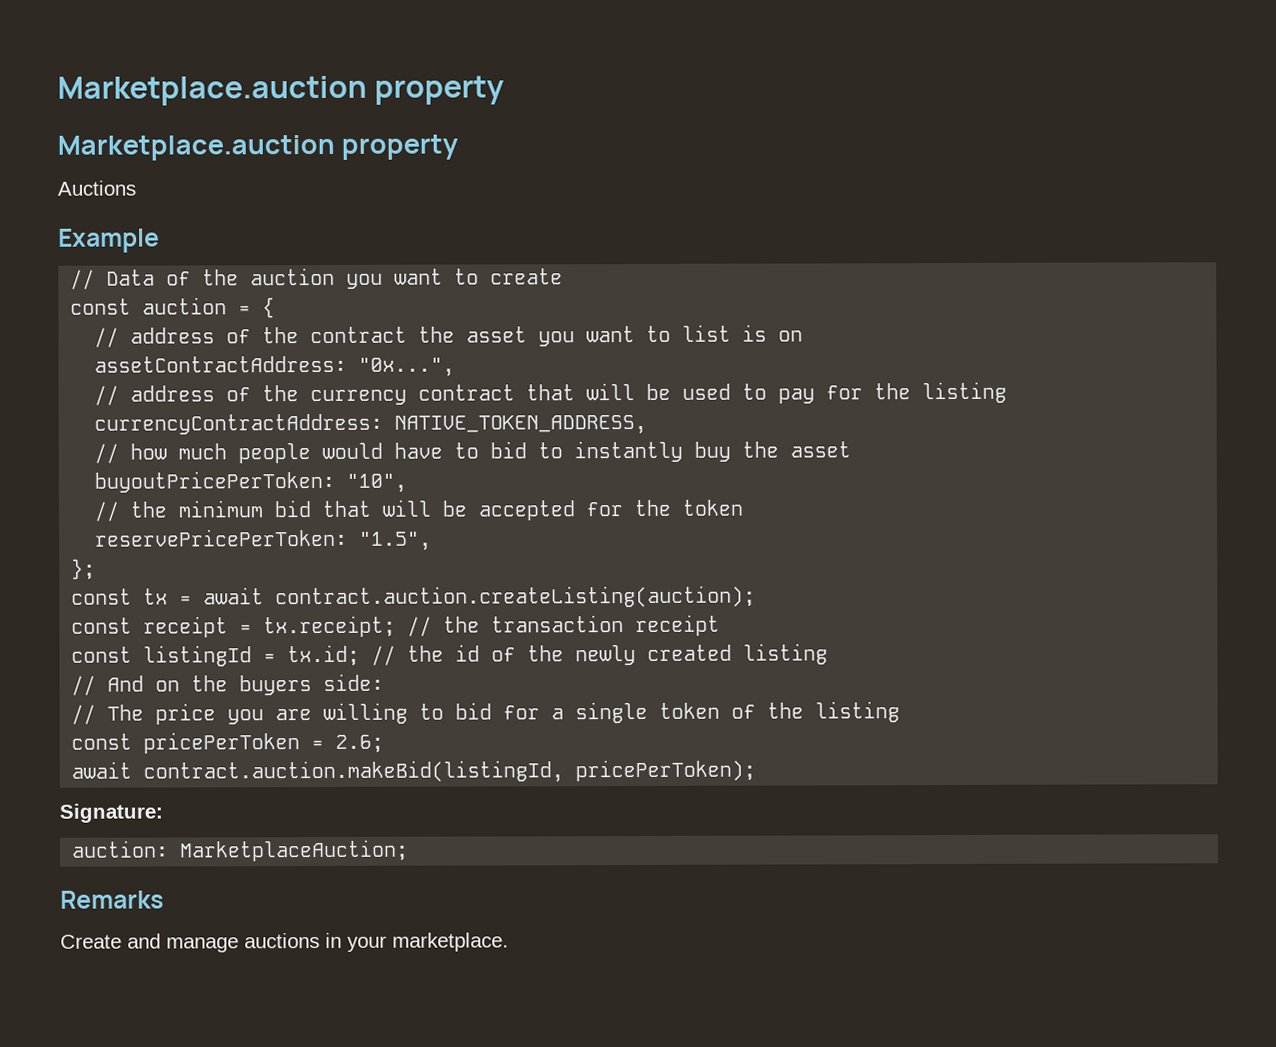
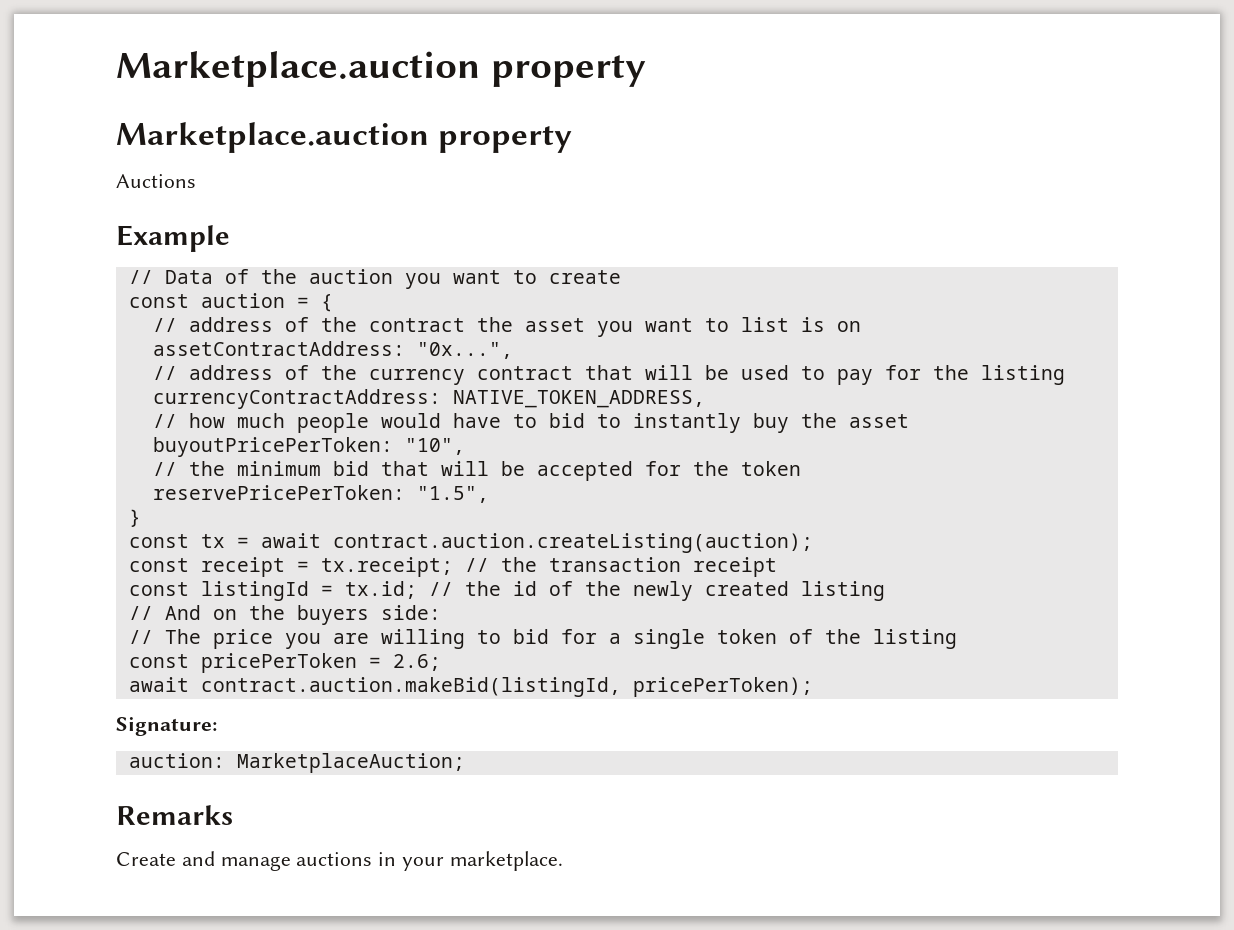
[71,558,97,580] }; -> [128,509,141,527] }

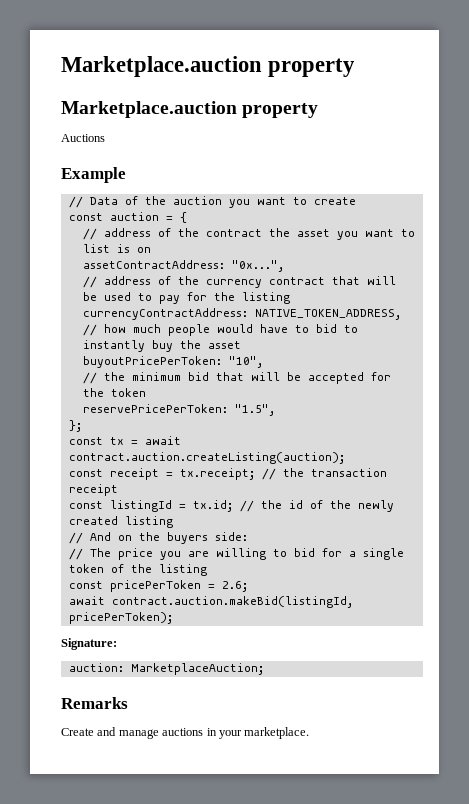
[128,509,141,527] } -> [68,420,82,432] };

